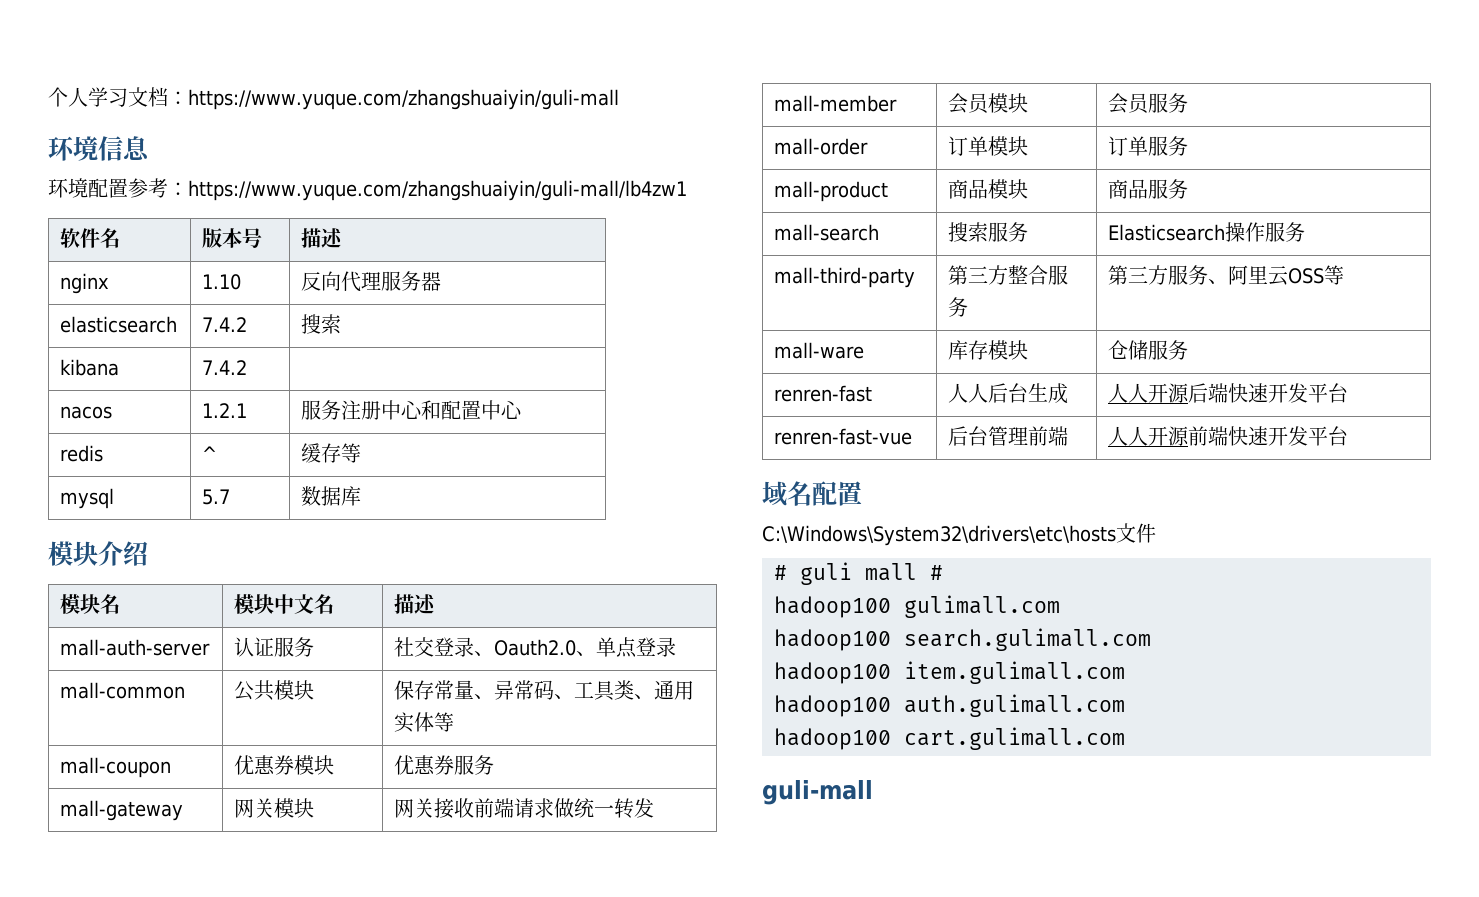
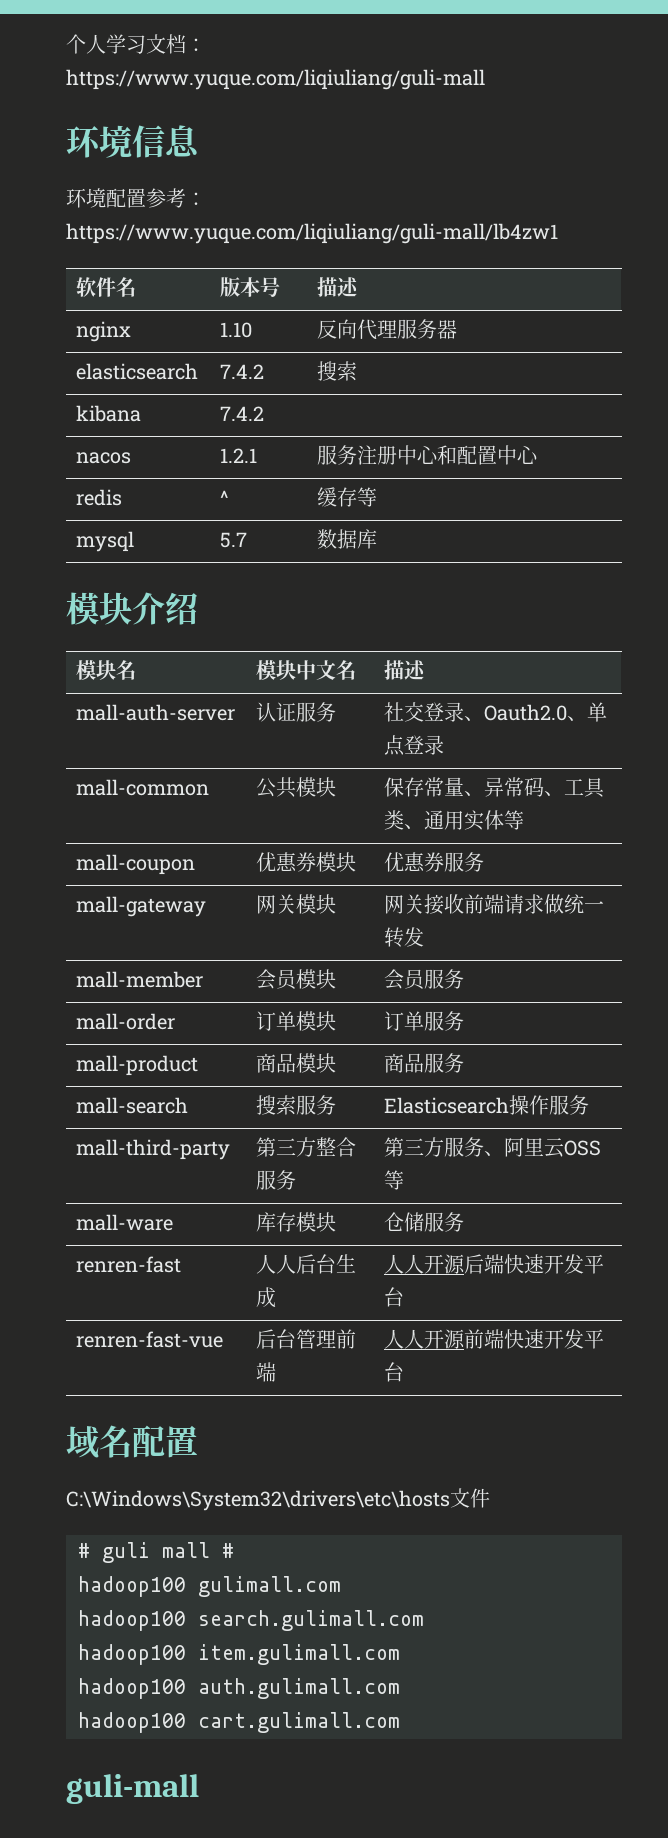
[188,89,619,110] https://www.yuque.com/zhangshuaiyin/guli-mall -> [66,69,485,90] https://www.yuque.com/liqiuliang/guli-mall
[188,180,687,201] https://www.yuque.com/zhangshuaiyin/guli-mall/lb4zw1 -> [66,223,558,244] https://www.yuque.com/liqiuliang/guli-mall/lb4zw1

